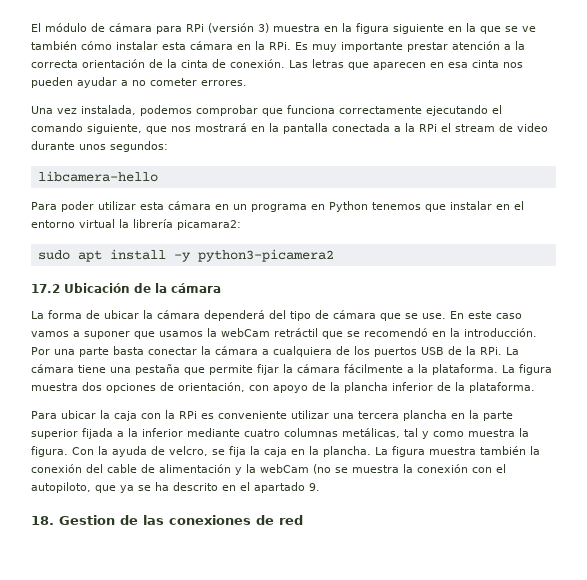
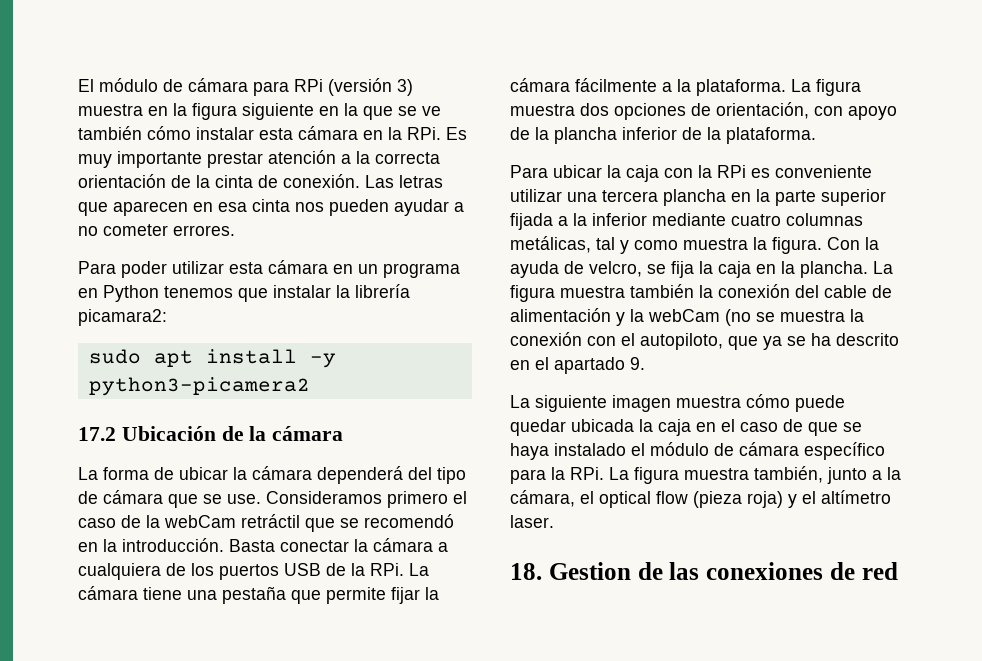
[31,105,502,116] [31,123,548,134] [31,141,168,152] [37,171,158,182] // Una vez instalada, podemos comprobar que funciona correctamente ejecutando el comando siguiente, que nos mostrará en la pantalla conectada a la RPi el stream de video durante unos segundos: // libcamera-hello -> (235, 230) none
[496,201,524,210] [31,219,115,228] en el entorno virtual -> (331, 291) none
[450,311,522,319] [31,331,203,339] En este caso vamos a suponer que usamos -> [266,491,467,508] [78,515,141,528] Consideramos primero el caso de
[31,346,144,357] Por una parte basta -> [229,539,275,552] Basta
(320, 487) none -> [510,394,845,412] [510,419,862,436] [510,442,885,460] [510,466,901,484] [510,490,891,508] [510,515,554,528] // La siguiente imagen muestra cómo puede quedar ubicada la caja en el caso de que se haya instalado el módulo de cámara específico para la RPi. La figura muestra también, junto a la cámara, el optical flow (pieza roja) y el altímetro laser.

